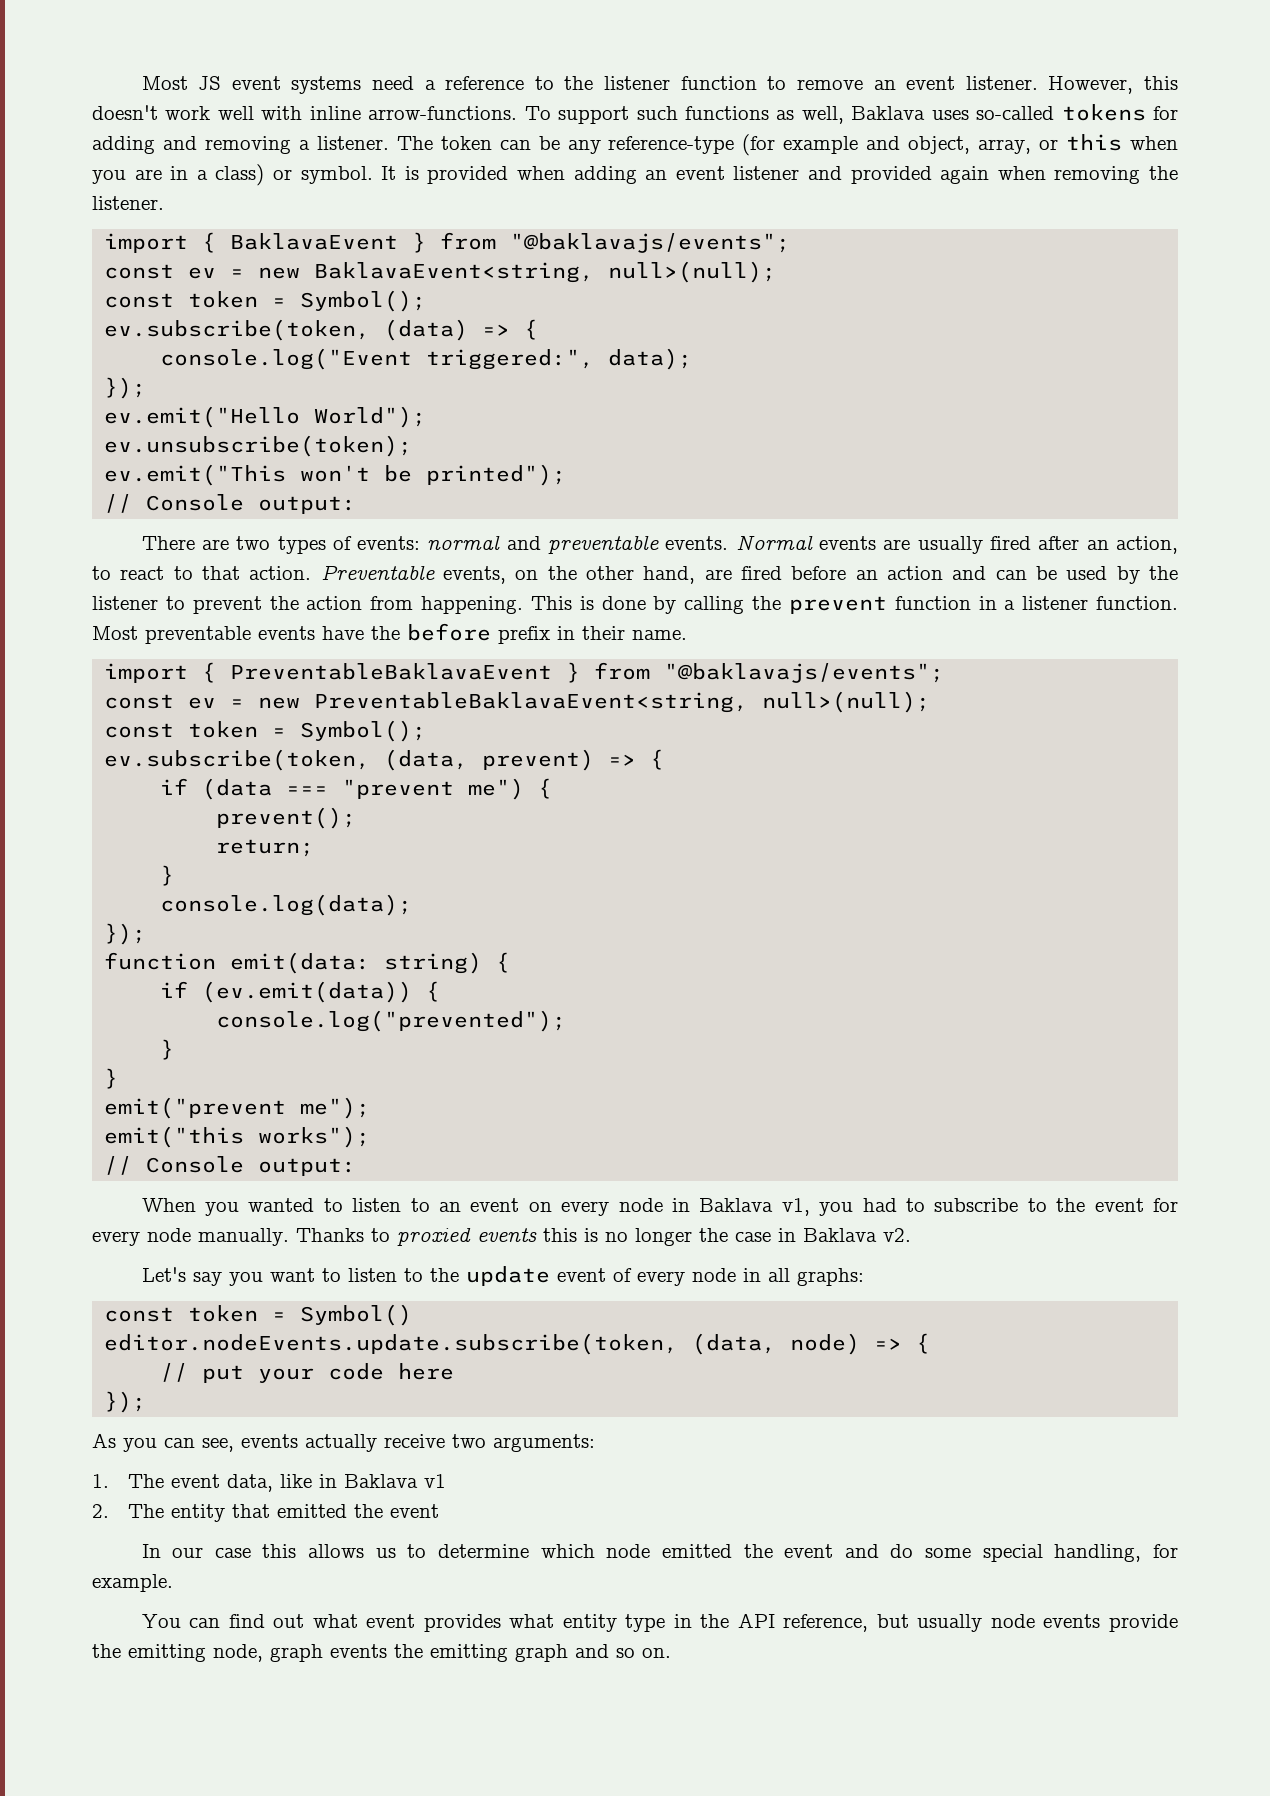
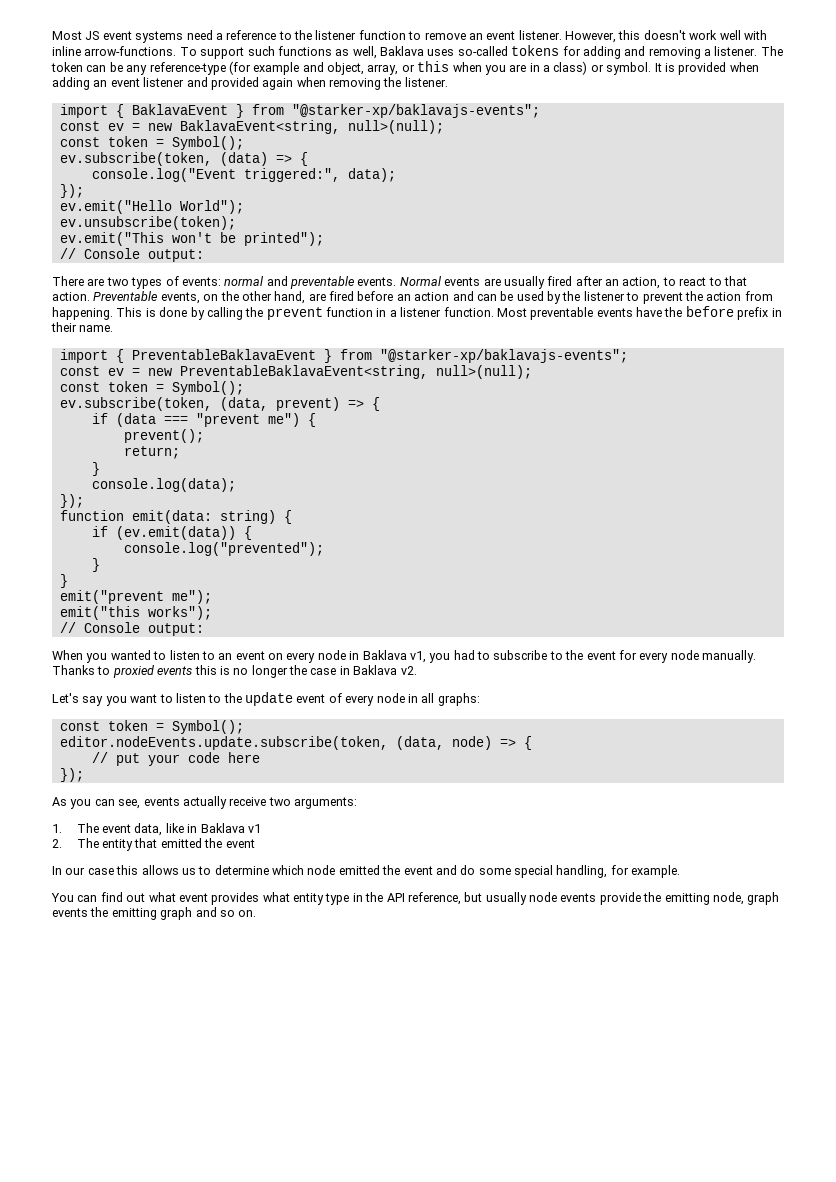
[510,233,791,253] "@baklavajs/events"; -> [291,104,540,118] "@starker-xp/baklavajs-events";
[664,663,945,683] "@baklavajs/events"; -> [379,349,628,363] "@starker-xp/baklavajs-events";
[300,1304,413,1326] Symbol() -> [171,720,244,734] Symbol();

